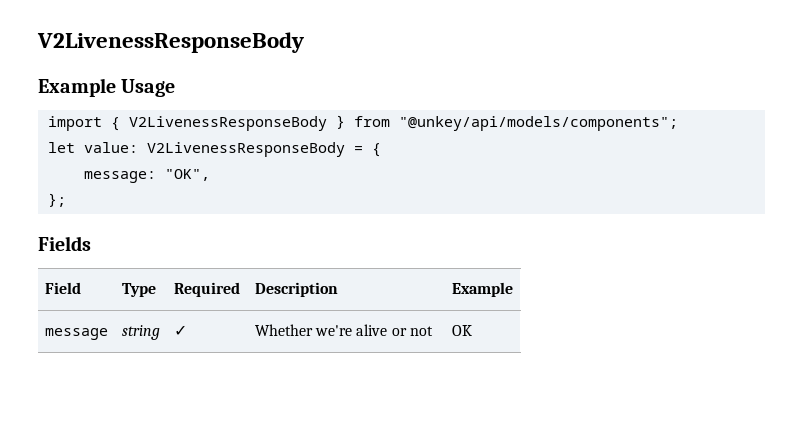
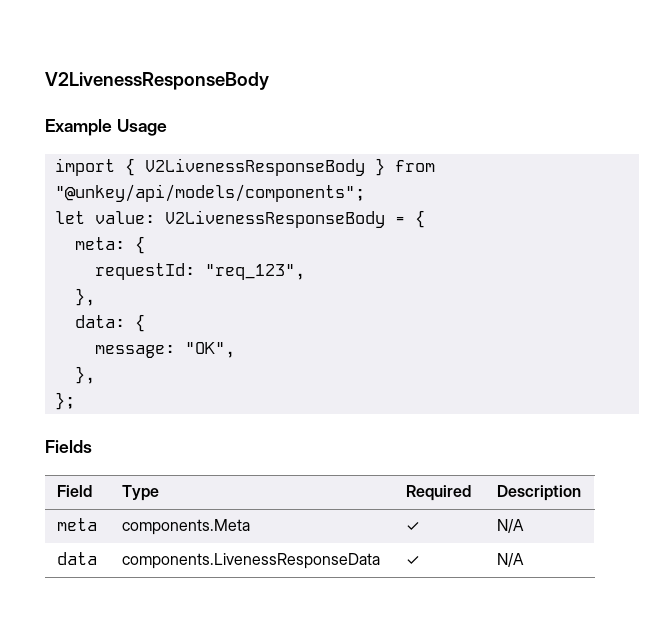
(381, 150) none -> [74,236,145,254] [94,263,305,280] [74,288,95,306] [74,314,145,332] // meta: { // requestId: "req_123", // }, // data: {
(210, 175) none -> [74,366,95,384] // },
[451,282,513,297] [44,328,108,340] [121,325,160,340] [173,325,187,336] [254,324,433,336] [451,325,472,336] | Example // message | string | ✓ | Whether we're alive or not | OK -> [57,518,98,531] [122,519,251,535] [406,522,421,531] [497,519,525,533] [57,552,98,565] [122,553,381,569] [406,556,421,565] [497,553,525,567] // meta | components.Meta | ✓ | N/A // data | components.LivenessResponseData | ✓ | N/A

